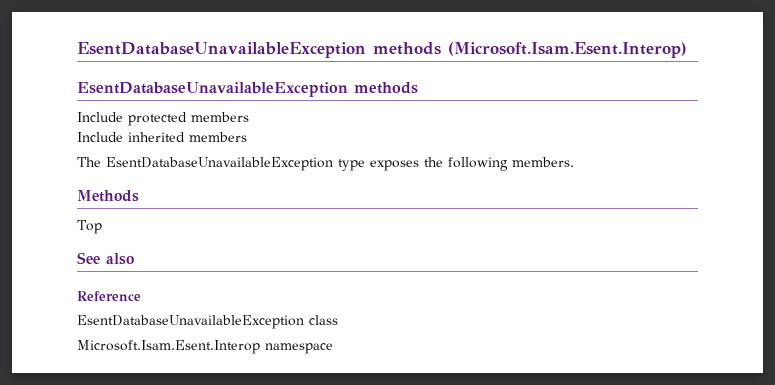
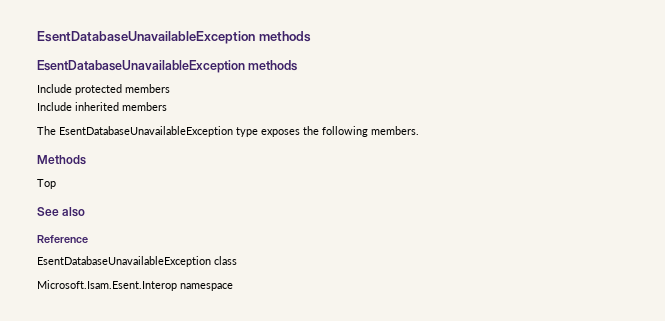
[77,42,687,58] EsentDatabaseUnavailableException methods (Microsoft.Isam.Esent.Interop) -> [37,31,311,44] EsentDatabaseUnavailableException methods

